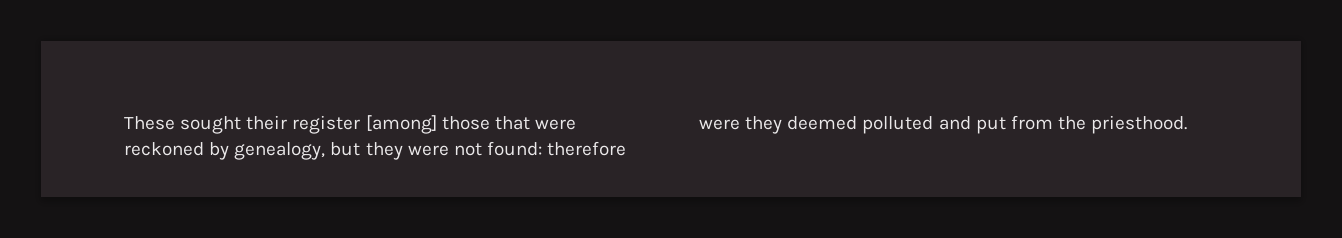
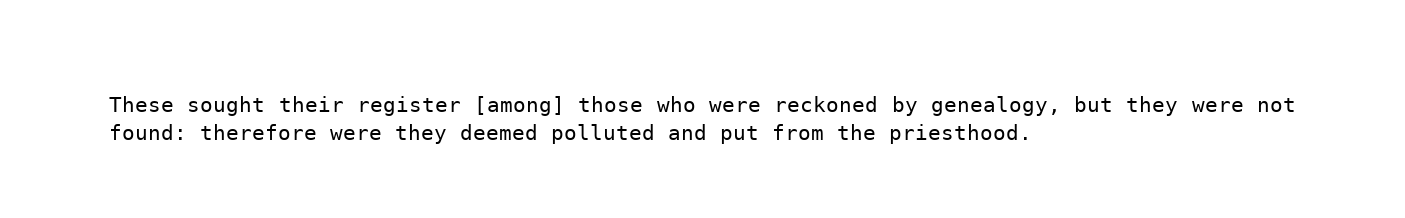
[494,116,530,130] that -> [656,96,696,112] who

